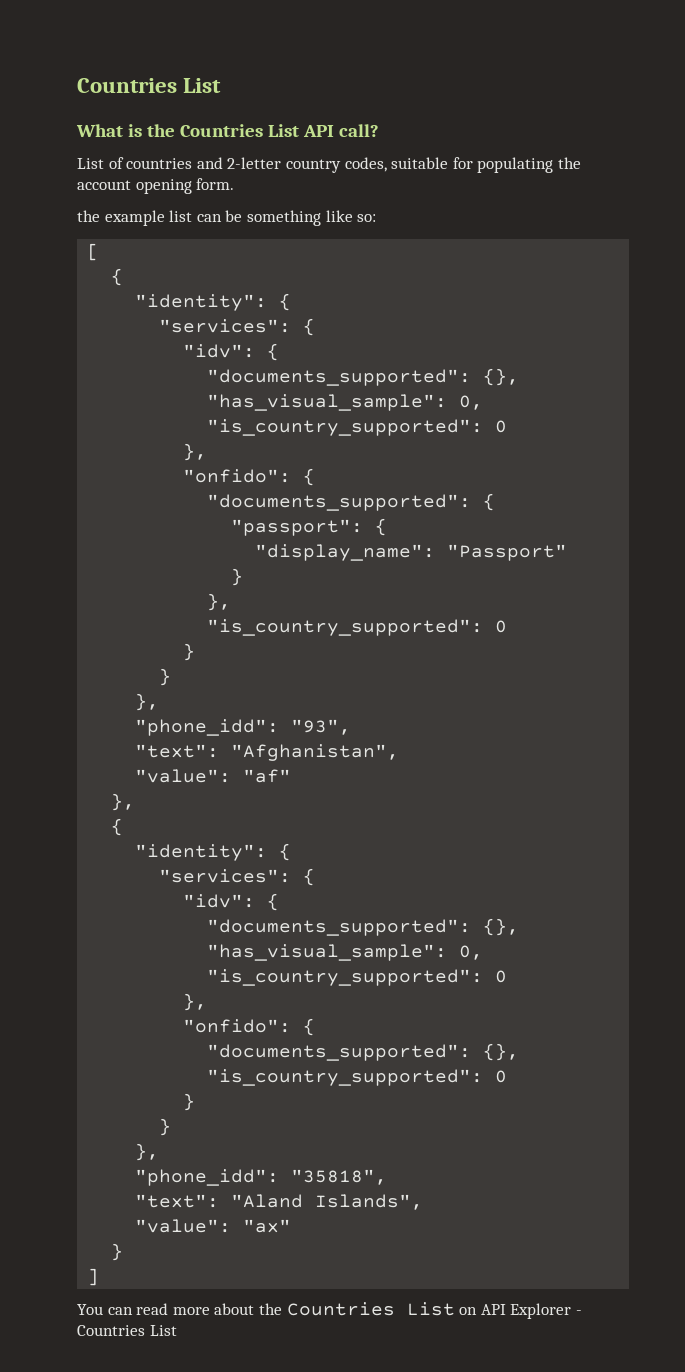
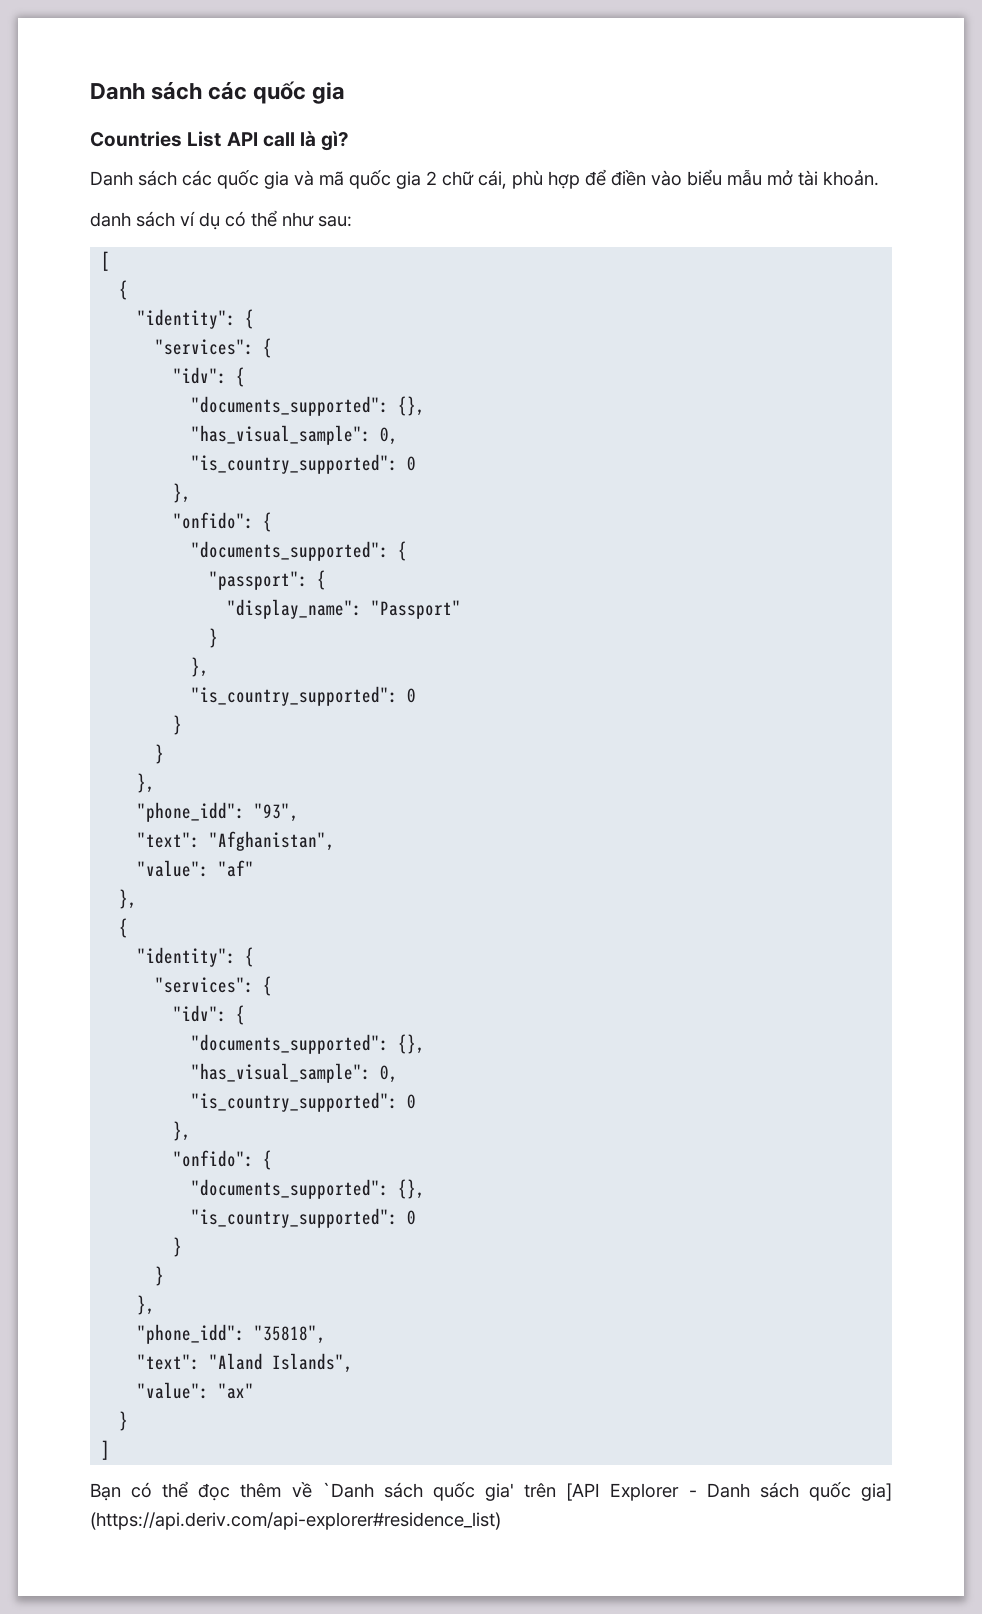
[77,78,222,93] [76,124,379,137] [77,157,581,173] [77,178,235,194] [77,210,377,226] Countries List // What is the Countries List API call? // List of countries and 2-letter country codes, suitable for populating the account opening form. // the example list can be something like so: -> [90,81,346,104] [90,131,350,151] [90,169,879,189] [90,210,352,230] Danh sách các quốc gia // Countries List API call là gì? // Danh sách các quốc gia và mã quốc gia 2 chữ cái, phù hợp để điền vào biểu mẫu mở tài khoản. // danh sách ví dụ có thể như sau:
[77,1302,582,1319] [77,1325,177,1336] You can read more about the Countries List on API Explorer - Countries List -> [90,1481,893,1501] [90,1512,501,1530] Bạn có thể đọc thêm về `Danh sách quốc gia' trên [API Explorer - Danh sách quốc gia] (https://api.deriv.com/api-explorer#residence_list)

